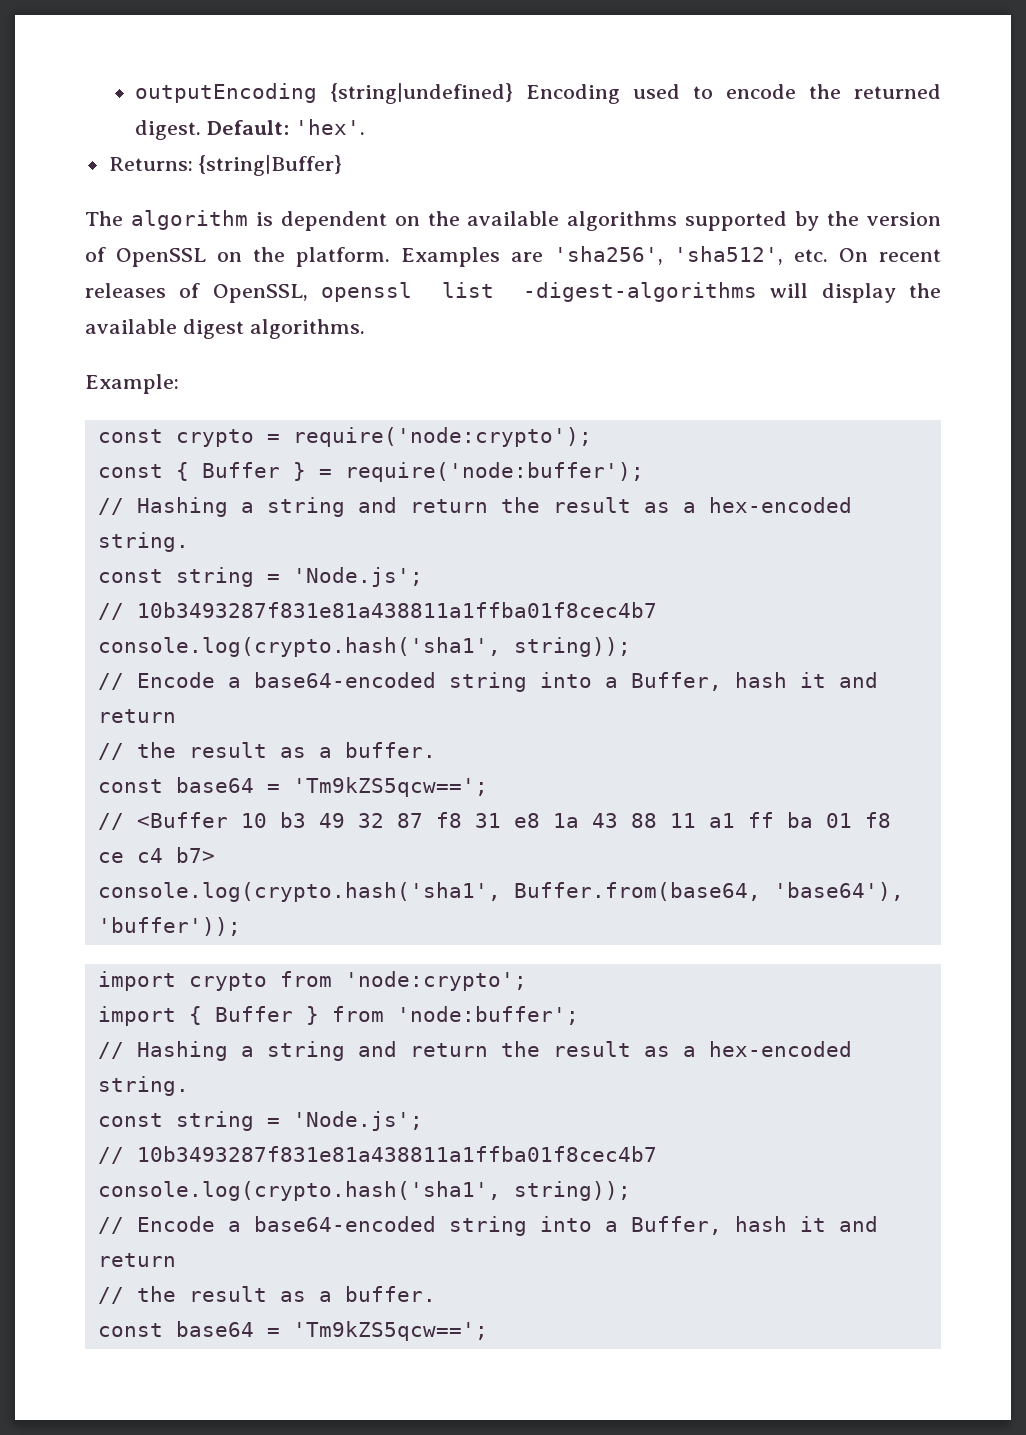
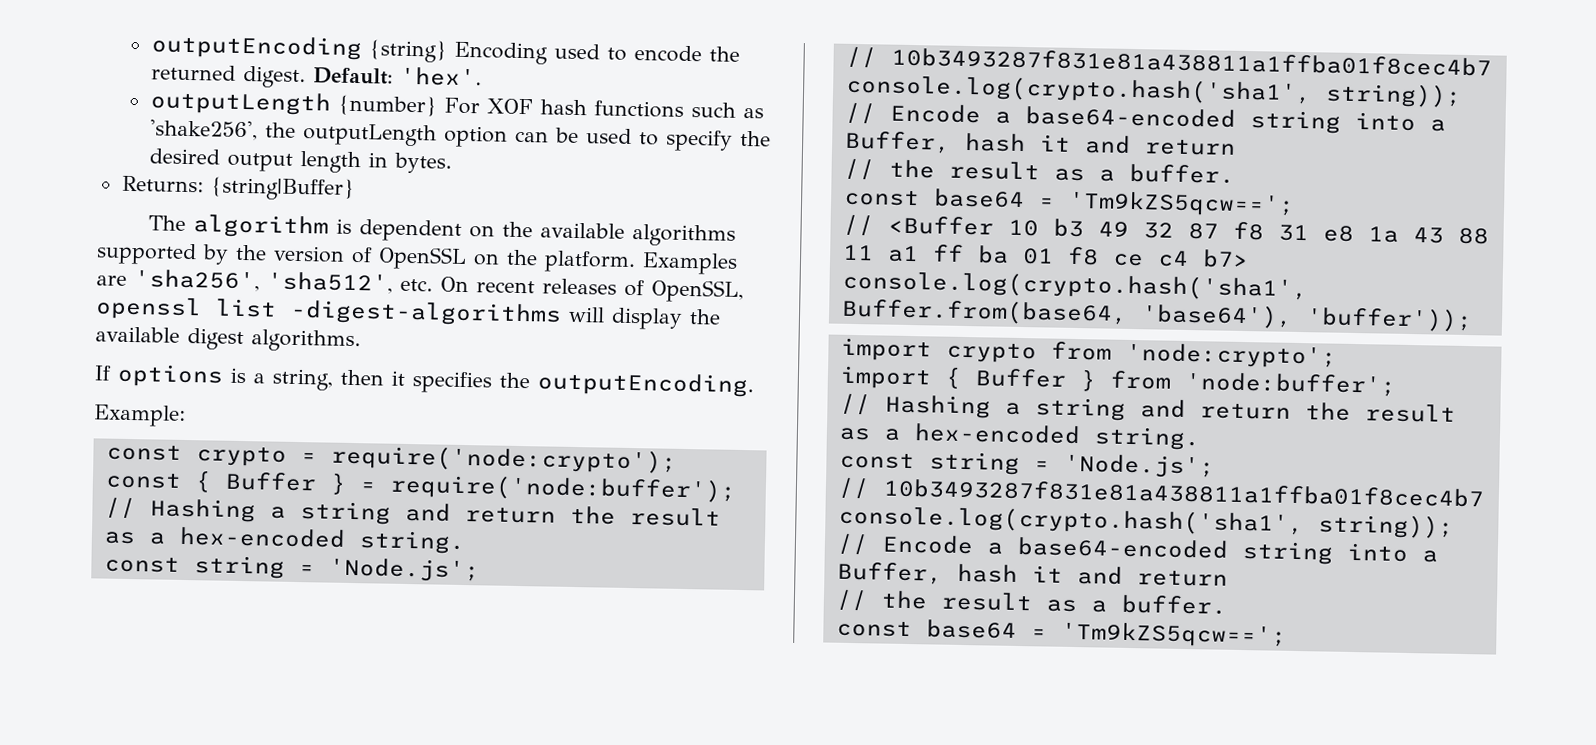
[330,83,514,104] {string|undefined} -> [368,39,447,63] {string}
(365, 127) none -> [149,90,764,119] [149,119,771,152] [148,148,452,174] // outputLength {number} For XOF hash functions such as 'shake256', the outputLength option can be used to specify the desired output length in bytes.
(365, 329) none -> [94,363,754,398] // If options is a string, then it specifies the outputEncoding.

